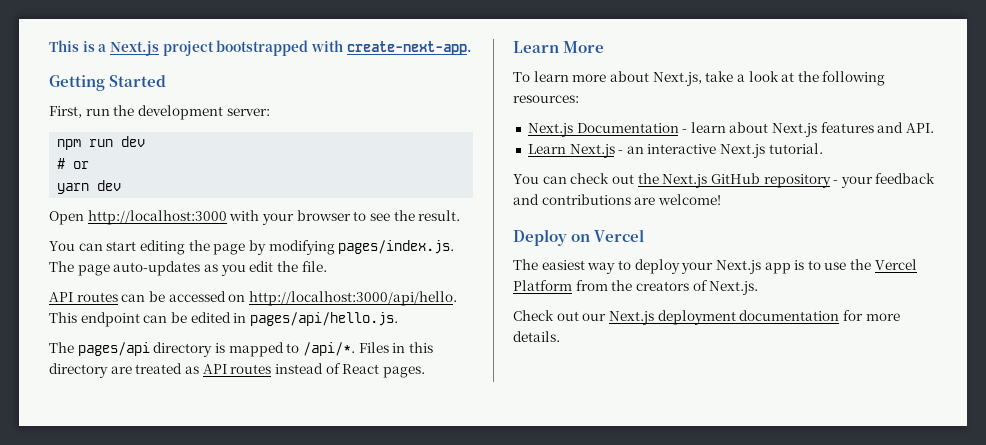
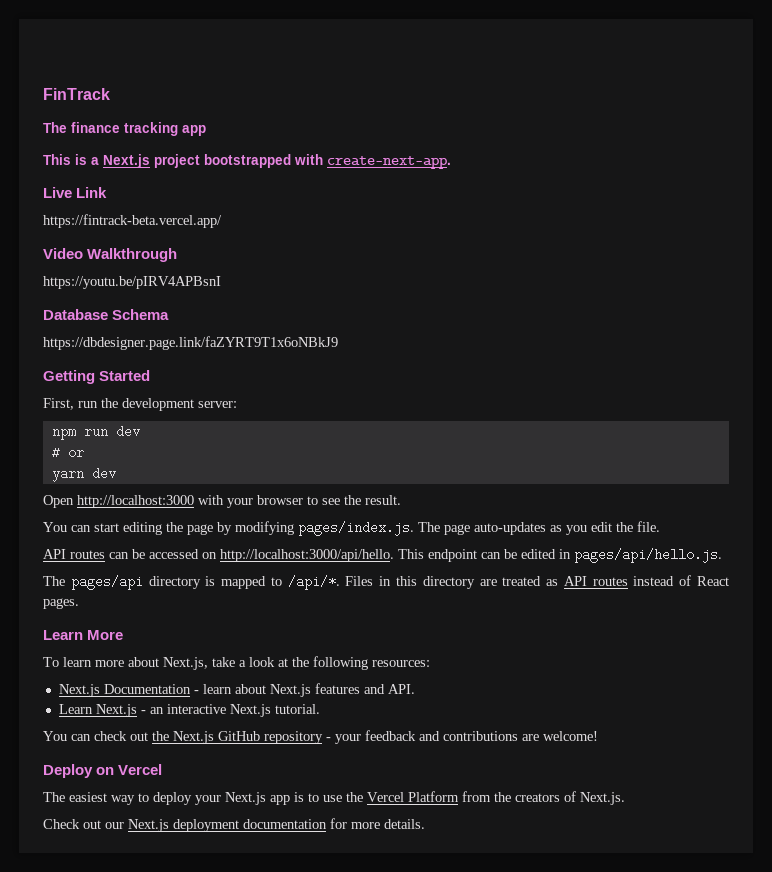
(49, 46) none -> [43,88,110,100] [43,122,206,136] FinTrack // The finance tracking app //
(472, 48) none -> [43,187,108,198] [43,214,222,228] [43,248,178,262] [43,276,221,289] [43,309,170,320] [43,336,338,350] // Live Link // https://fintrack-beta.vercel.app/ // Video Walkthrough // https://youtu.be/pIRV4APBsnI // Database Schema // https://dbdesigner.page.link/faZYRT9T1x6oNBkJ9

